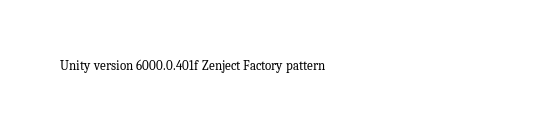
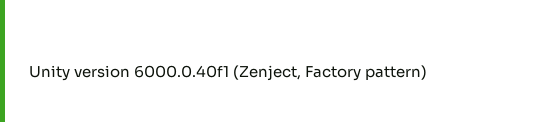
[136,59,325,73] 6000.0.401f Zenject Factory pattern -> [134,65,428,81] 6000.0.40f1 (Zenject, Factory pattern)

